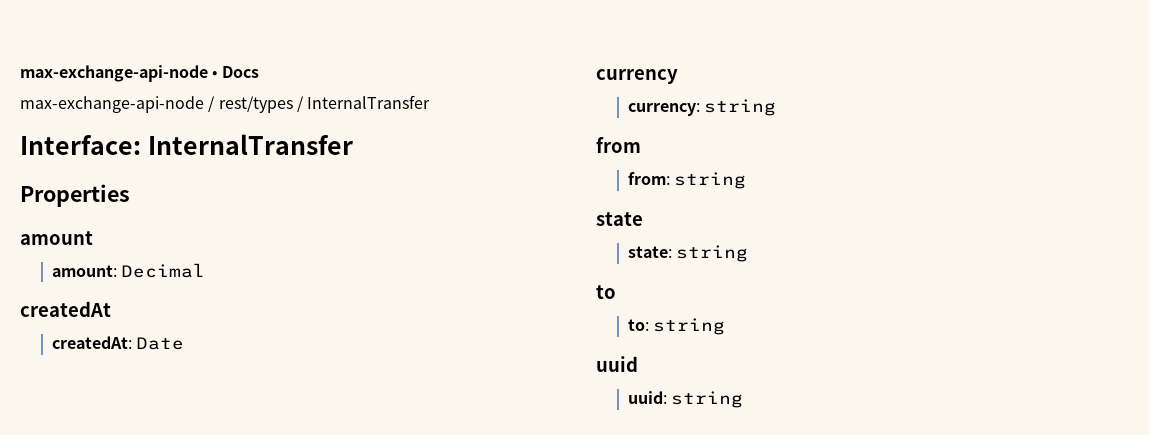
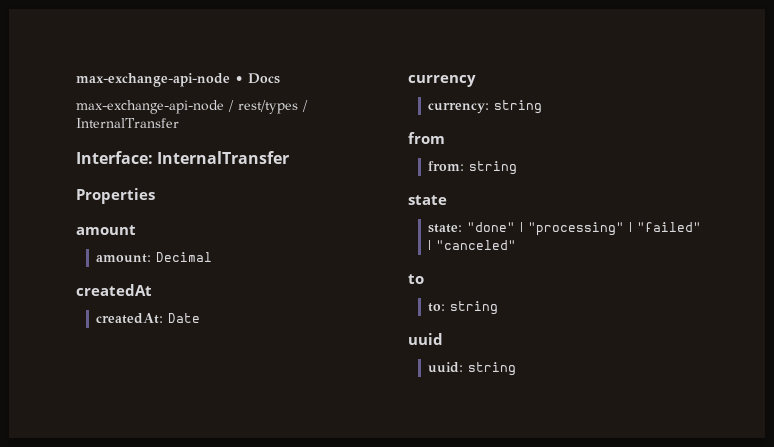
[676,245,749,262] string -> [467,222,702,236] [428,240,517,250] "done" | "processing" | "failed" | "canceled"

